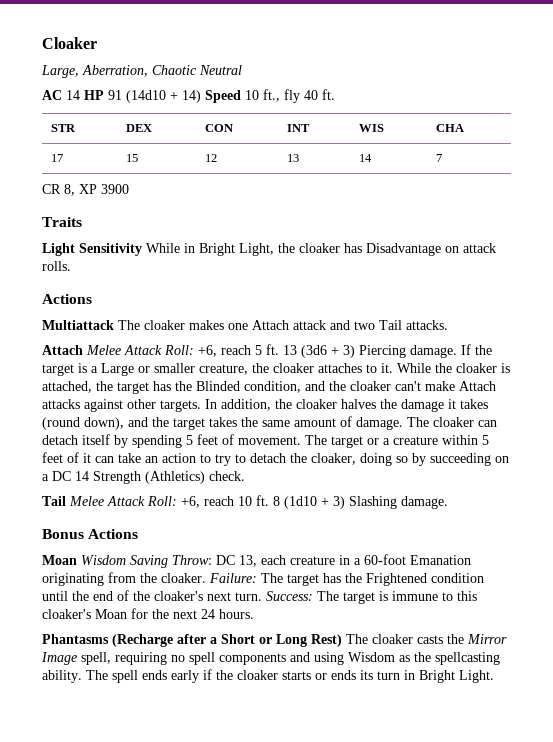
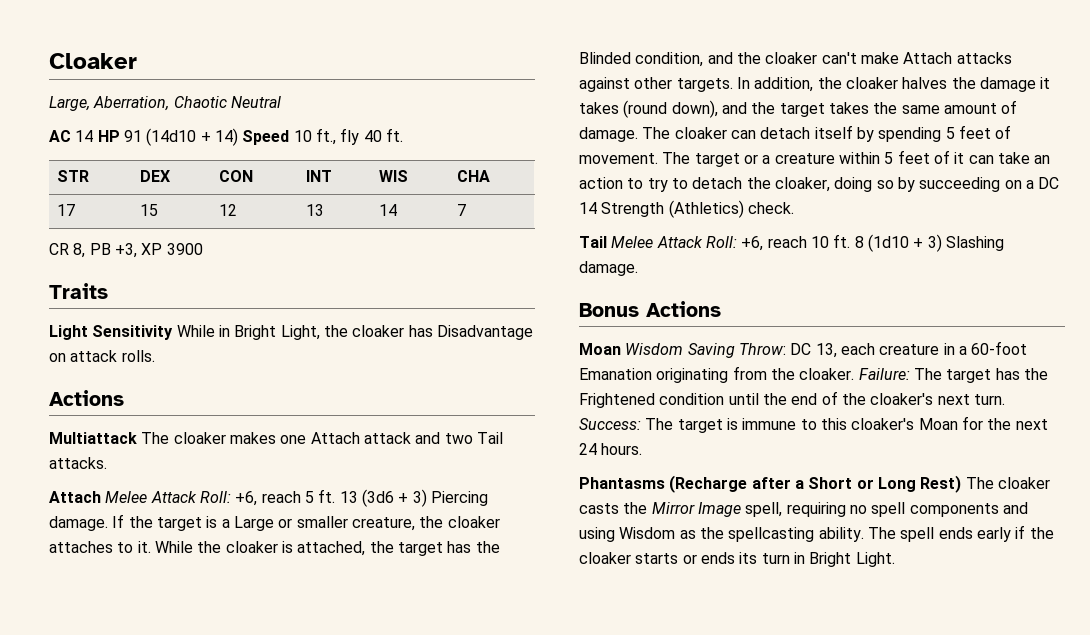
(75, 190) none -> [89,243,137,258] PB +3,

